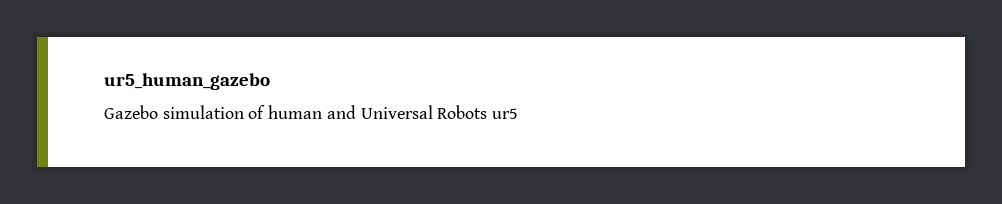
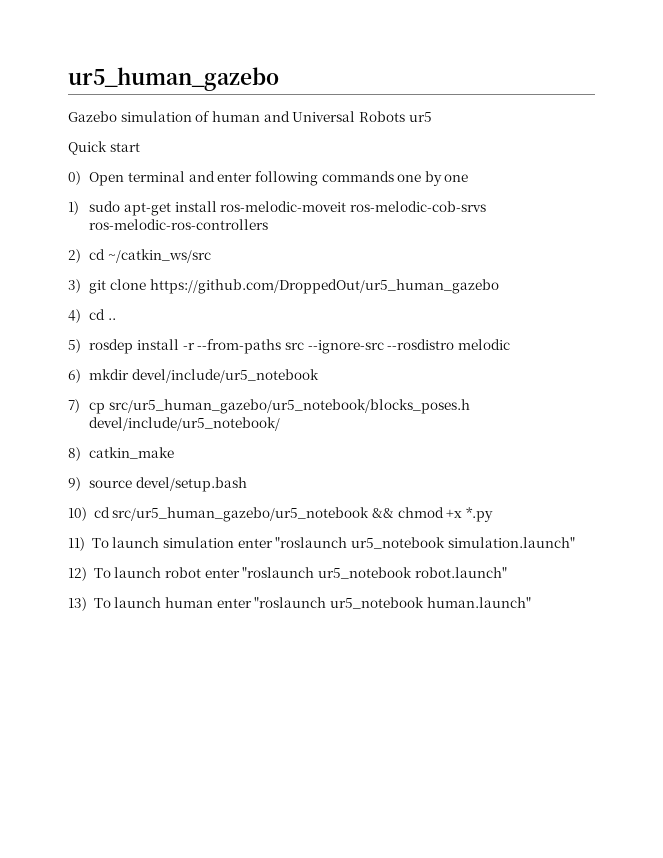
(519, 113) none -> [68,141,140,155] [68,171,469,186] [68,201,486,216] [89,219,269,230] [68,249,211,263] [68,279,499,294] [68,309,116,323] [68,339,510,354] [68,369,319,383] [68,399,470,414] [89,417,281,431] [68,447,175,461] [68,477,247,492] [68,507,493,522] [68,537,575,551] [68,567,507,581] [68,597,531,611] // Quick start // 0) Open terminal and enter following commands one by one // 1) sudo apt-get install ros-melodic-moveit ros-melodic-cob-srvs ros-melodic-ros-controllers // 2) cd ~/catkin_ws/src // 3) git clone https://github.com/DroppedOut/ur5_human_gazebo // 4) cd .. // 5) rosdep install -r --from-paths src --ignore-src --rosdistro melodic // 6) mkdir devel/include/ur5_notebook // 7) cp src/ur5_human_gazebo/ur5_notebook/blocks_poses.h devel/include/ur5_notebook/ // 8) catkin_make // 9) source devel/setup.bash // 10) cd src/ur5_human_gazebo/ur5_notebook && chmod +x *.py // 11) To launch simulation enter "roslaunch ur5_notebook simulation.launch" // 12) To launch robot enter "roslaunch ur5_notebook robot.launch" // 13) To launch human enter "roslaunch ur5_notebook human.launch"

